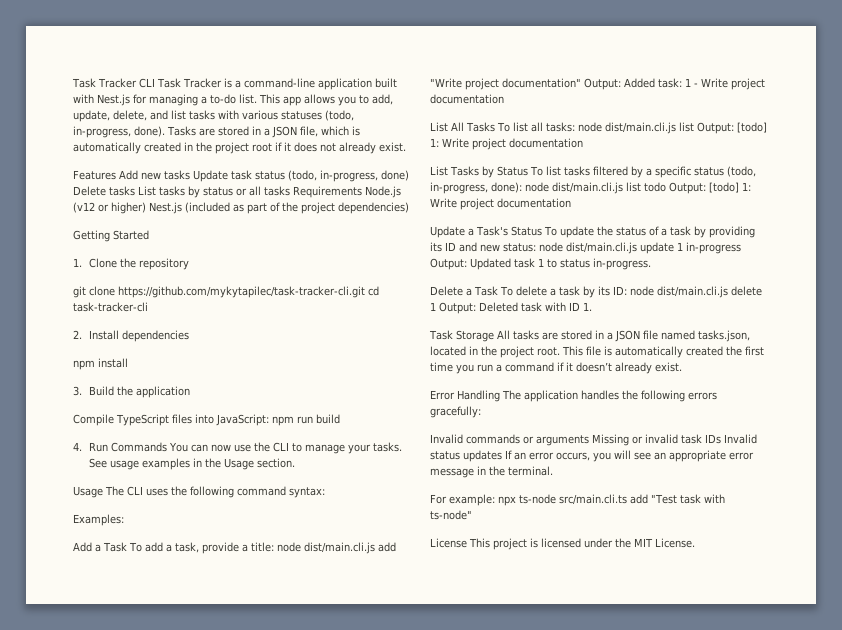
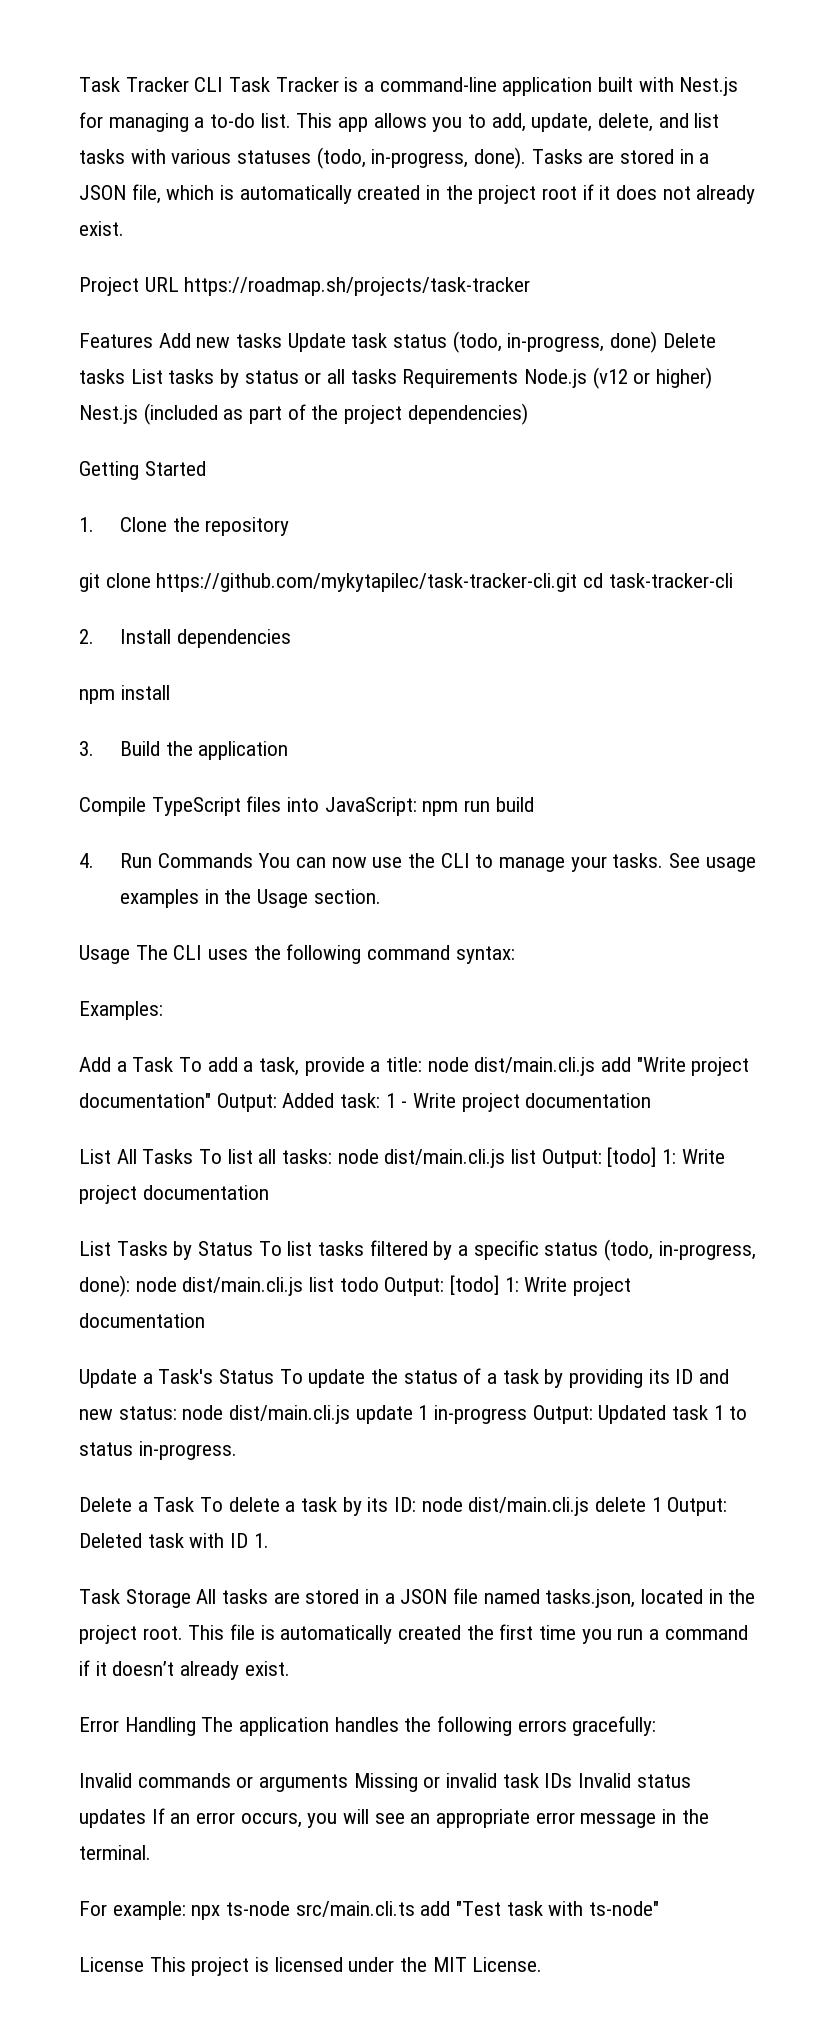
(406, 147) none -> [79,277,531,296] // Project URL https://roadmap.sh/projects/task-tracker

